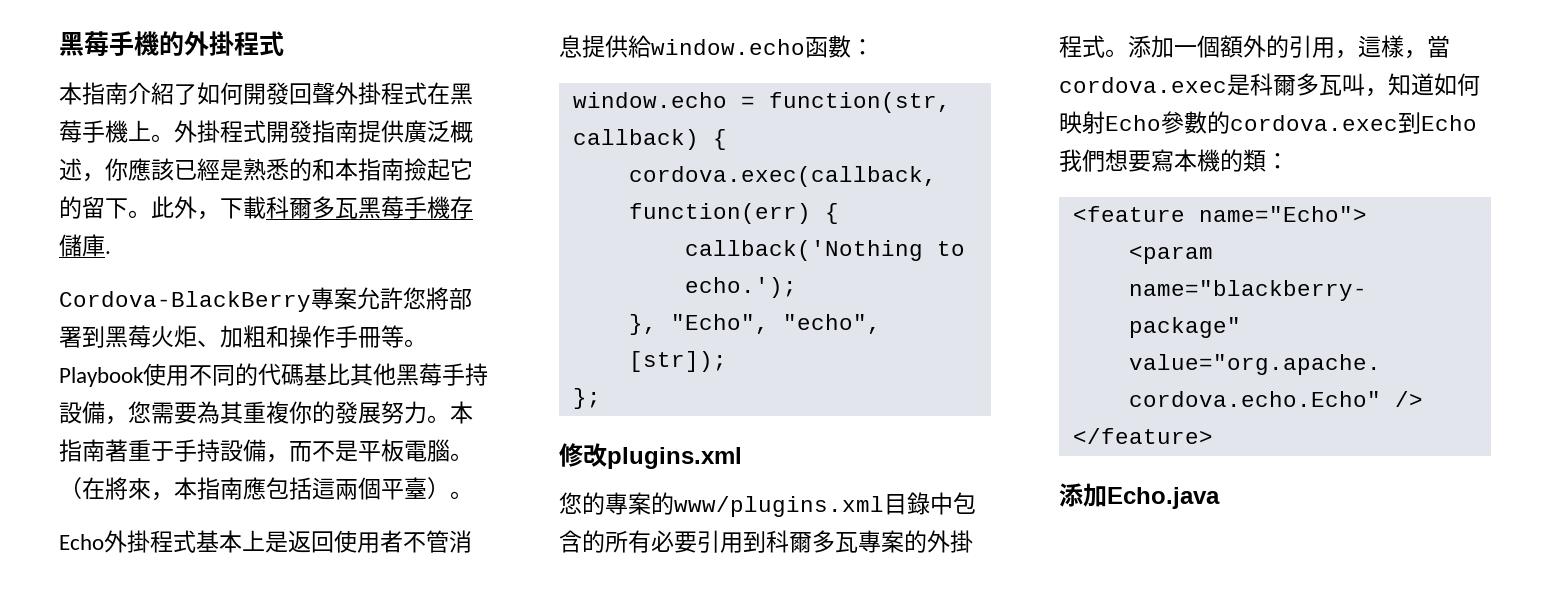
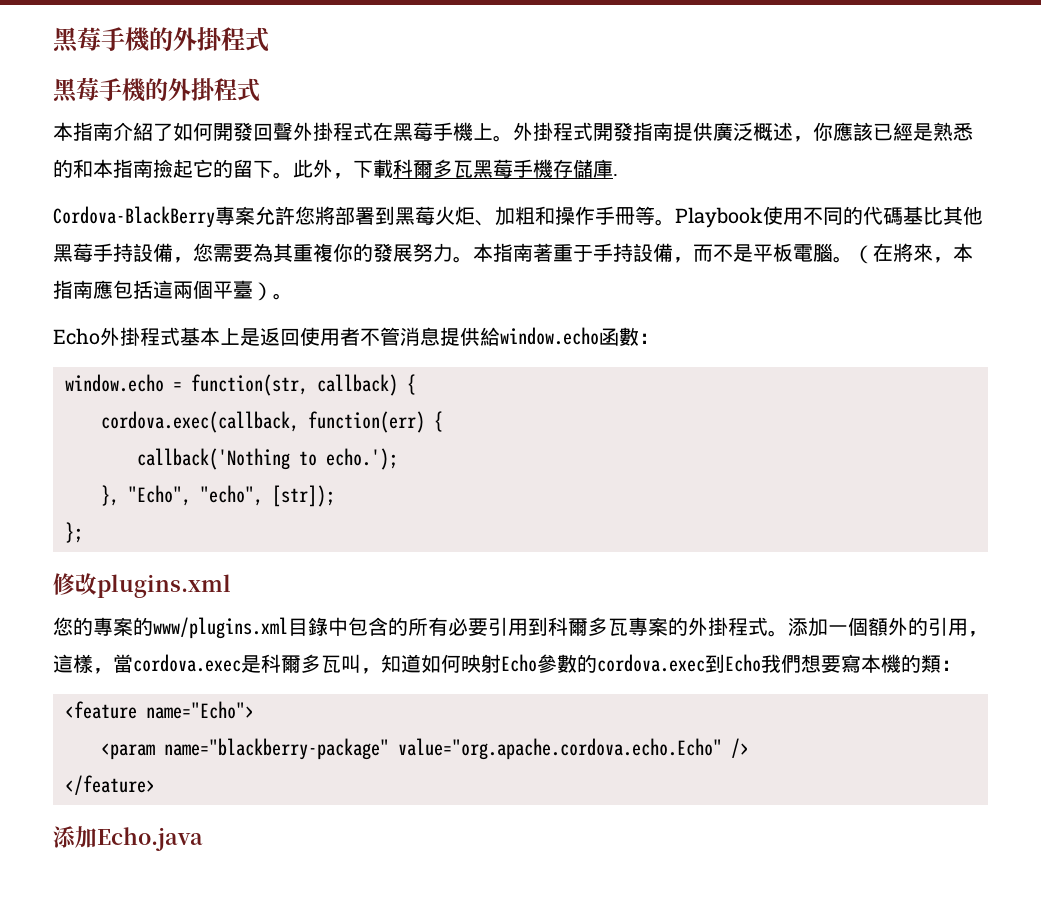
[59,31,284,57] 黑莓手機的外掛程式 -> [53,27,269,53] [53,77,260,103] 黑莓手機的外掛程式 // 黑莓手機的外掛程式

